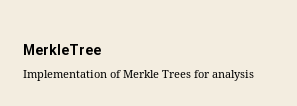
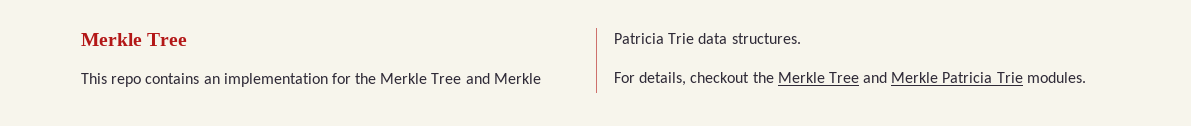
[23,44,101,55] [23,70,254,81] MerkleTree // Implementation of Merkle Trees for analysis -> [81,33,188,46] [81,73,541,87] [614,33,801,44] [614,72,1086,86] Merkle Tree // This repo contains an implementation for the Merkle Tree and Merkle Patricia Trie data structures. // For details, checkout the Merkle Tree and Merkle Patricia Trie modules.

